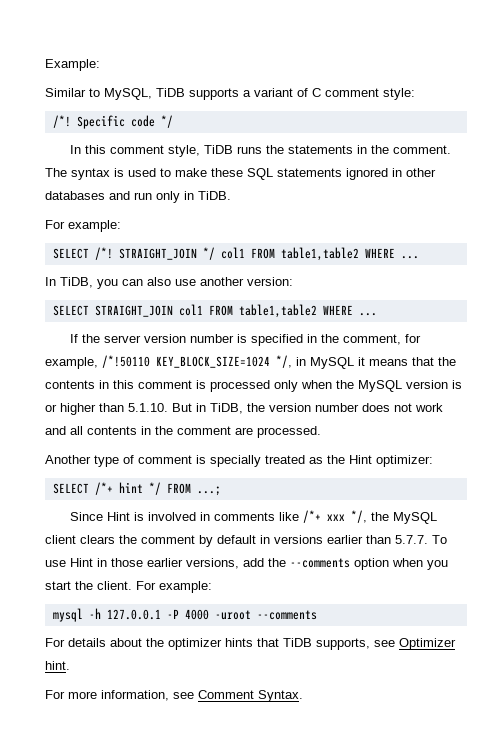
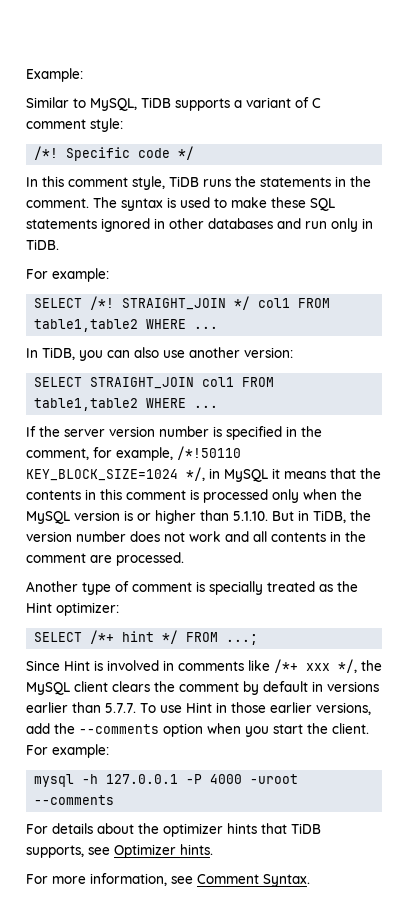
[45,661,70,670] hint. -> [180,844,213,855] hints.

